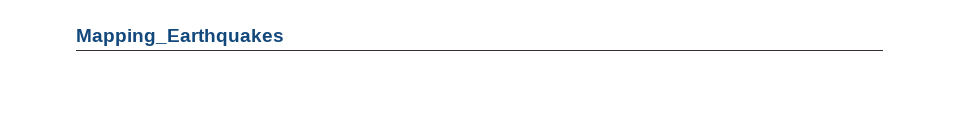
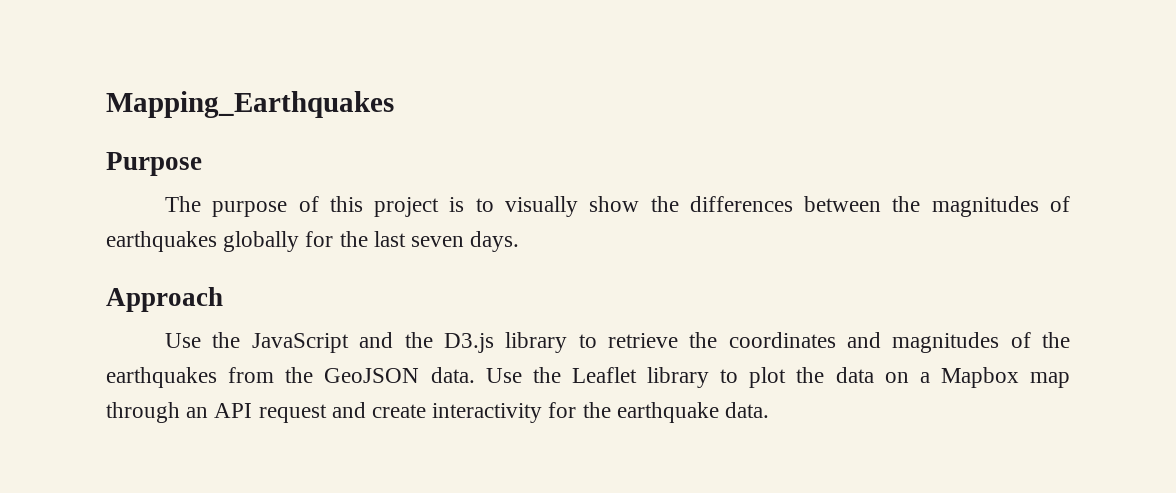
(284, 37) none -> [106,152,202,176] [165,196,1071,217] [106,231,520,252] [106,287,223,312] [165,332,1070,353] [106,367,1070,388] [106,402,770,423] // Purpose // The purpose of this project is to visually show the differences between the magnitudes of earthquakes globally for the last seven days. // Approach // Use the JavaScript and the D3.js library to retrieve the coordinates and magnitudes of the earthquakes from the GeoJSON data. Use the Leaflet library to plot the data on a Mapbox map through an API request and create interactivity for the earthquake data.

